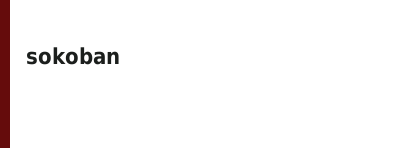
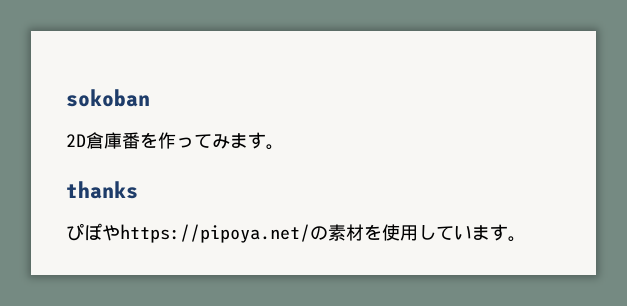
(120, 56) none -> [66,132,284,150] [66,181,138,199] [66,223,526,243] // 2D倉庫番を作ってみます。 // thanks // ぴぽやhttps://pipoya.net/の素材を使用しています。

